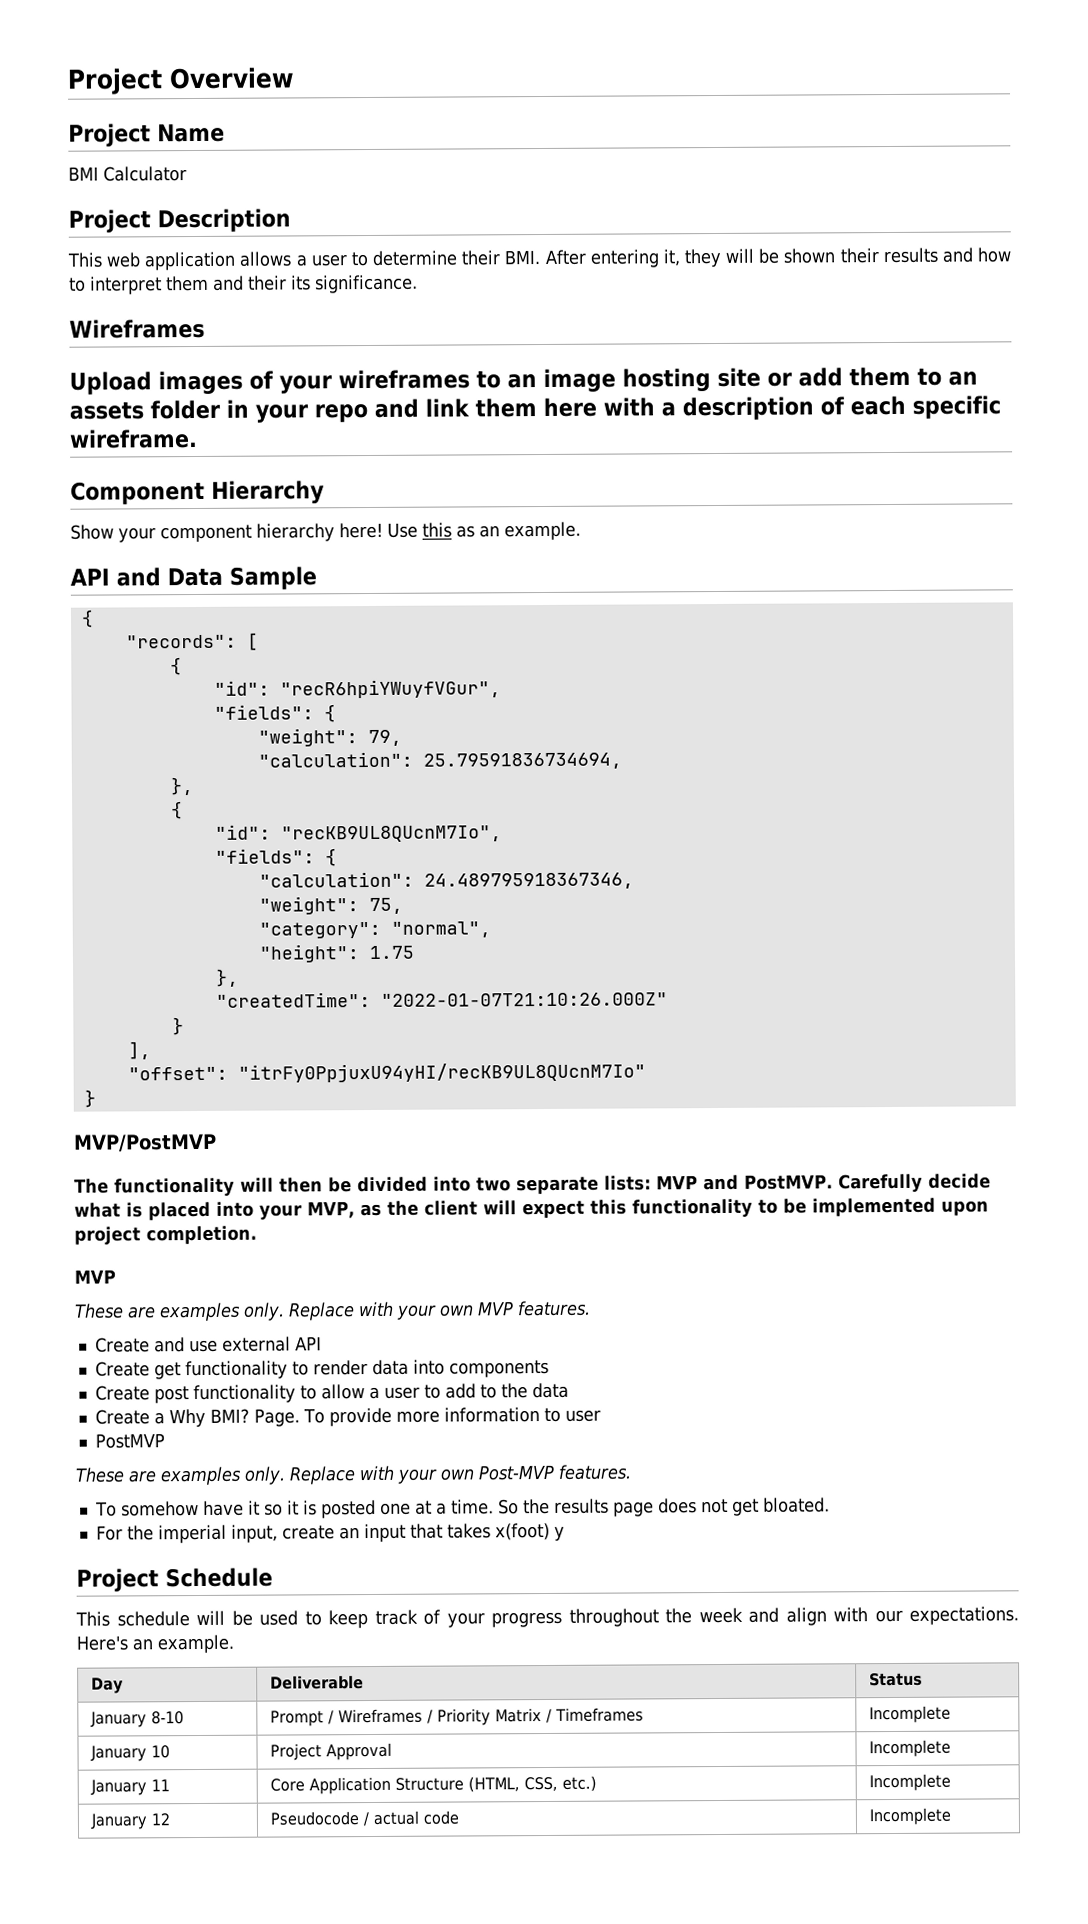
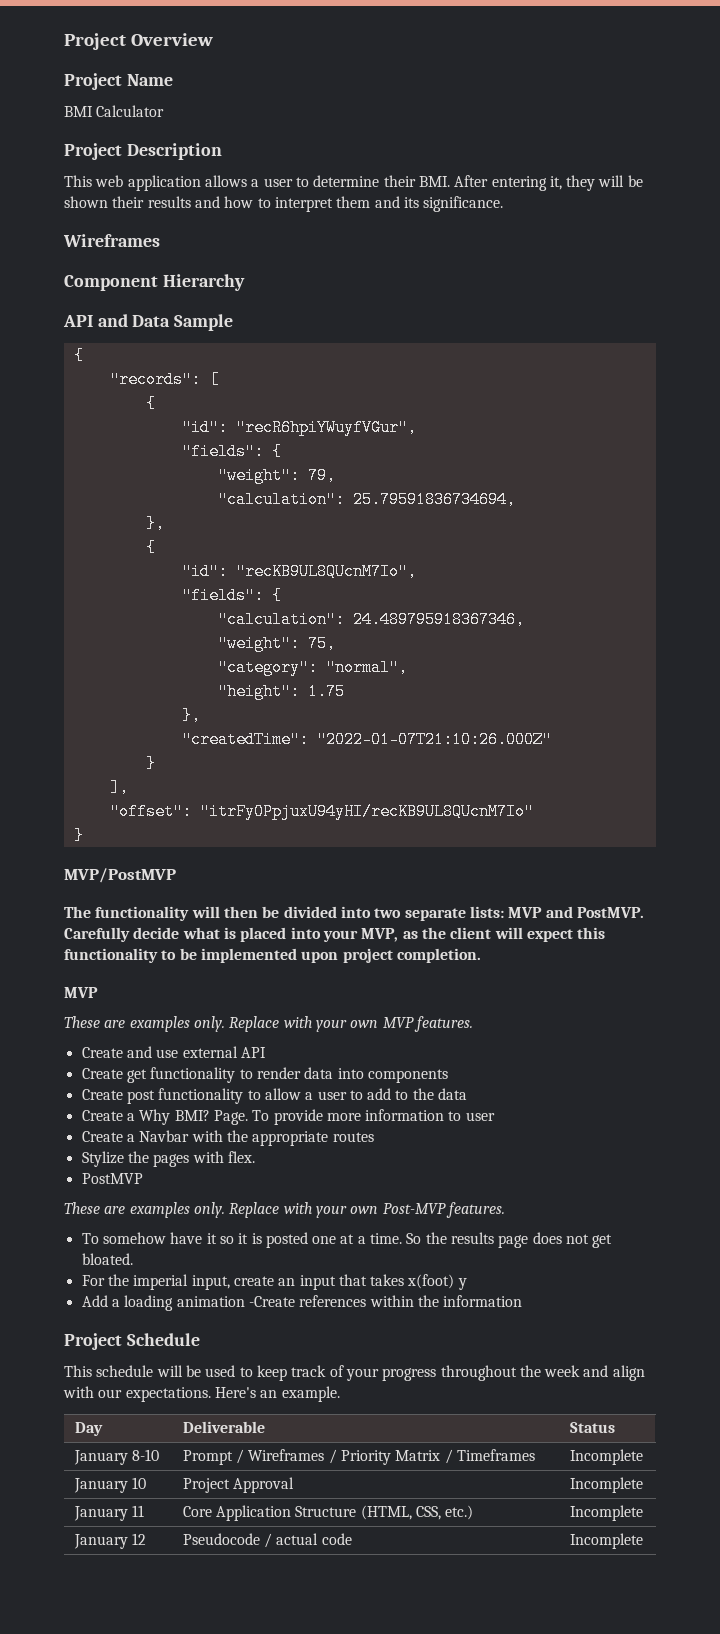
[248,275,287,291] their -> (400, 202) none
[69,366,978,395] [69,395,1001,423] [69,428,198,449] [70,480,325,505] [70,521,581,543] Upload images of your wireframes to an image hosting site or add them to an assets folder in your repo and link them here with a description of each specific wireframe. // Component Hierarchy // Show your component hierarchy here! Use this as an example. -> [64,274,245,291] Component Hierarchy
(601, 1415) none -> [81,1130,374,1146] [81,1151,255,1167] // Create a Navbar with the appropriate routes // Stylize the pages with flex.
(565, 1533) none -> [81,1295,523,1311] // Add a loading animation -Create references within the information

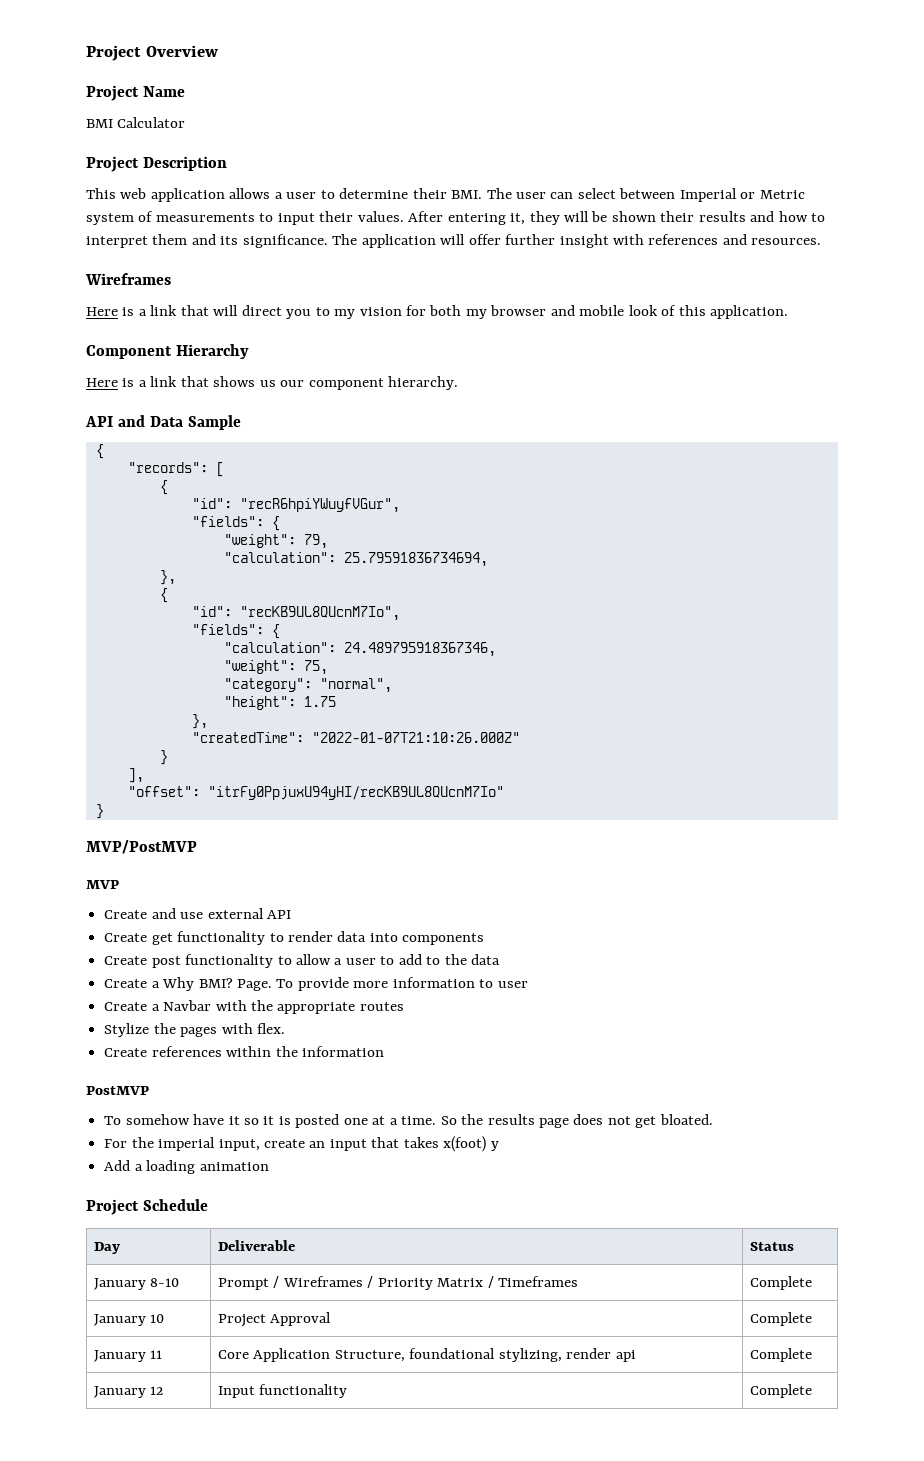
(450, 181) none -> [486,188,805,202] [86,211,404,225] The user can select between Imperial or Metric system of measurements to input their values.
[63,234,160,247] [64,274,245,291] // Wireframes // Component Hierarchy -> [332,234,822,248] [85,273,171,285] [86,305,789,319] [86,344,249,359] [86,376,459,390] The application will offer further insight with references and resources. // Wireframes // Here is a link that will direct you to my vision for both my browser and mobile look of this application. // Component Hierarchy // Here is a link that shows us our component hierarchy.
[64,906,644,921] [64,927,606,942] [64,948,481,963] [64,987,98,998] [64,1016,473,1032] The functionality will then be divided into two separate lists: MVP and PostMVP. Carefully decide what is placed into your MVP, as the client will expect this functionality to be implemented upon project completion. // MVP // These are examples only. Replace with your own MVP features. -> [86,880,119,889] MVP
[81,1173,143,1184] [64,1202,505,1218] PostMVP // These are examples only. Replace with your own Post-MVP features. -> [104,1046,384,1057] [86,1086,149,1095] Create references within the information // PostMVP
[248,1295,523,1307] [64,1333,200,1350] [64,1365,645,1381] [63,1386,340,1402] -Create references within the information // Project Schedule // This schedule will be used to keep track of your progress throughout the week and align with our expectations. Here's an example. -> [86,1199,208,1215] // Project Schedule
[569,1449,643,1465] Incomplete -> [750,1276,813,1290] Complete
[569,1477,643,1493] Incomplete -> [750,1312,813,1326] Complete
[295,1505,474,1520] [569,1505,643,1521] [73,1533,146,1549] [182,1533,352,1548] [569,1533,643,1549] Structure (HTML, CSS, etc.) | Incomplete // January 12 | Pseudocode / actual code | Incomplete -> [334,1348,636,1362] [750,1348,813,1362] [94,1386,164,1398] [218,1384,348,1398] [750,1384,813,1398] Structure, foundational stylizing, render api | Complete // January 12 | Input functionality | Complete

